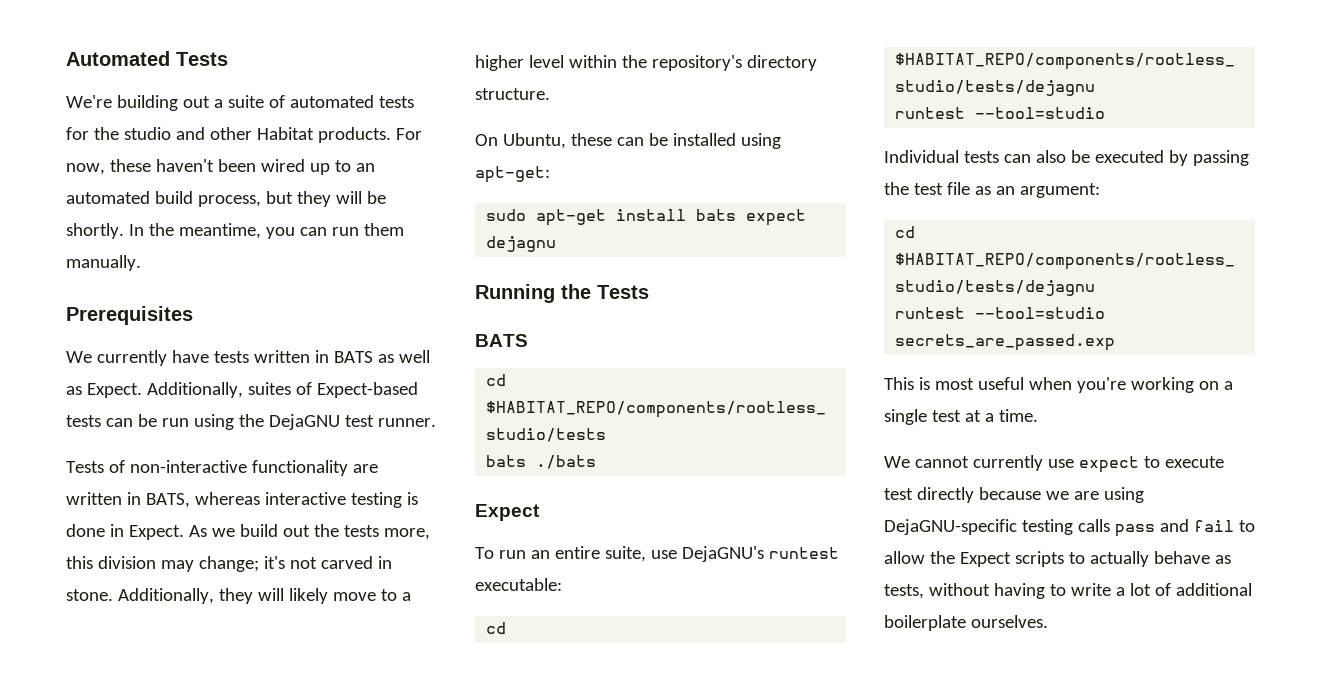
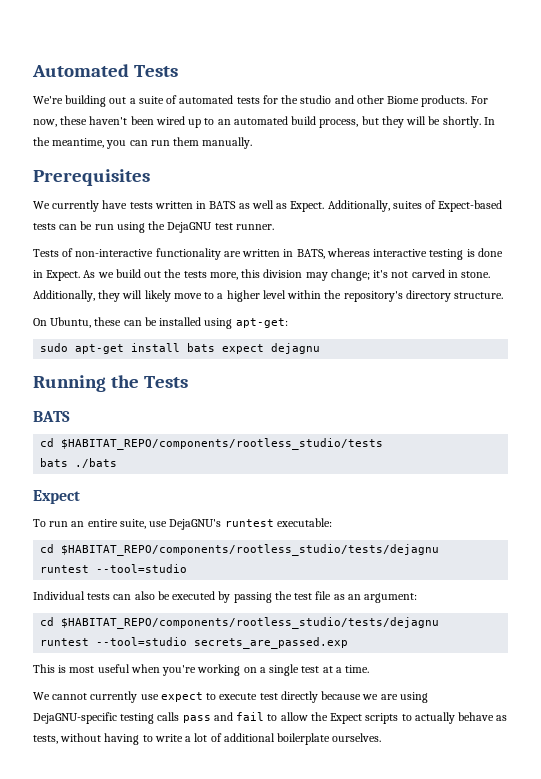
[256,127,314,140] Habitat -> [387,96,420,104] Biome

